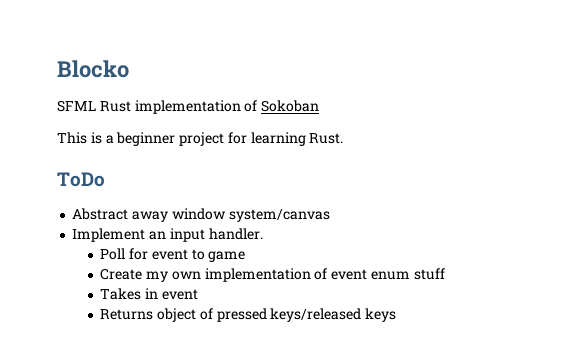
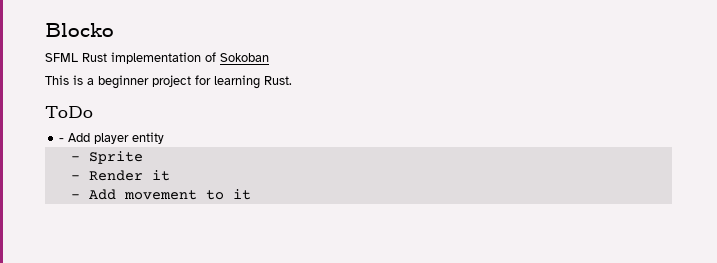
[72,208,330,222] [72,228,263,242] [100,248,246,262] [100,268,445,282] [100,288,198,300] [100,308,397,322] Abstract away window system/canvas // Implement an input handler. // Poll for event to game // Create my own implementation of event enum stuff // Takes in event // Returns object of pressed keys/released keys -> [59,132,165,144] [70,151,143,164] [70,170,170,181] [70,189,251,200] - Add player entity // - Sprite // - Render it // - Add movement to it

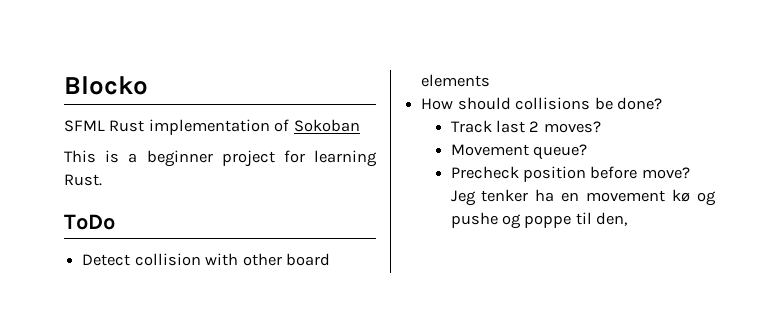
[59,132,165,144] [70,151,143,164] [70,170,170,181] [70,189,251,200] - Add player entity // - Sprite // - Render it // - Add movement to it -> [82,253,330,266] [421,74,491,87] [421,97,662,110] [450,120,601,133] [450,144,587,160] [450,166,690,182] [450,189,716,206] [450,212,628,229] Detect collision with other board elements // How should collisions be done? // Track last 2 moves? // Movement queue? // Precheck position before move? Jeg tenker ha en movement kø og pushe og poppe til den,

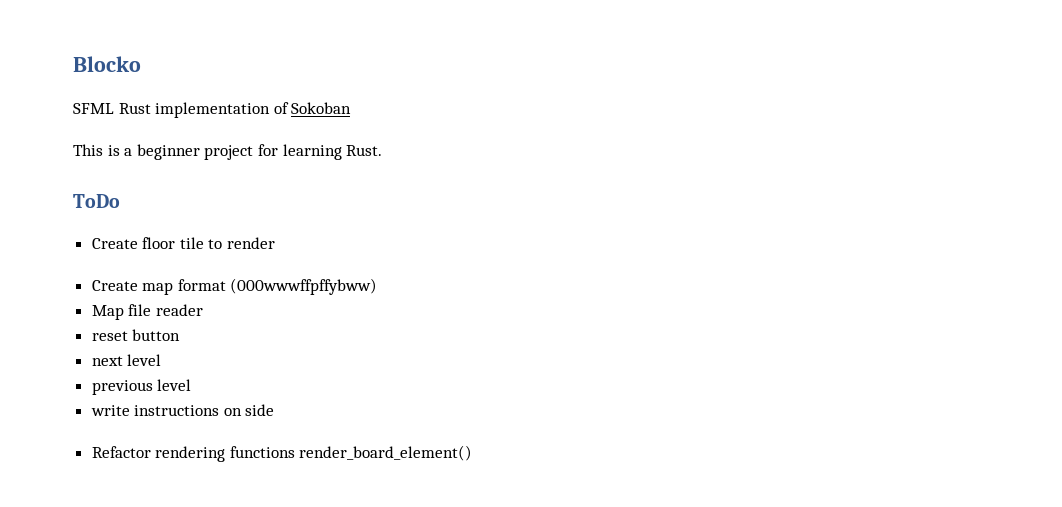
[82,253,330,266] [421,74,491,87] [421,97,662,110] [450,120,601,133] [450,144,587,160] [450,166,690,182] [450,189,716,206] [450,212,628,229] Detect collision with other board elements // How should collisions be done? // Track last 2 moves? // Movement queue? // Precheck position before move? Jeg tenker ha en movement kø og pushe og poppe til den, -> [91,237,276,249] [91,278,378,295] [91,304,203,320] [91,329,181,341] [91,354,162,366] [91,379,192,395] [90,404,275,416] [91,445,473,462] Create floor tile to render // Create map format (000wwwffpffybww) // Map file reader // reset button // next level // previous level // write instructions on side // Refactor rendering functions render_board_element()

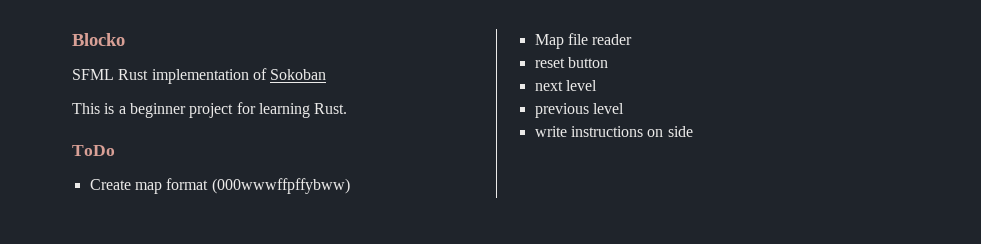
[91,237,276,249] // Create floor tile to render -> (115, 150) none
[91,445,473,462] // Refactor rendering functions render_board_element() -> (693, 131) none

